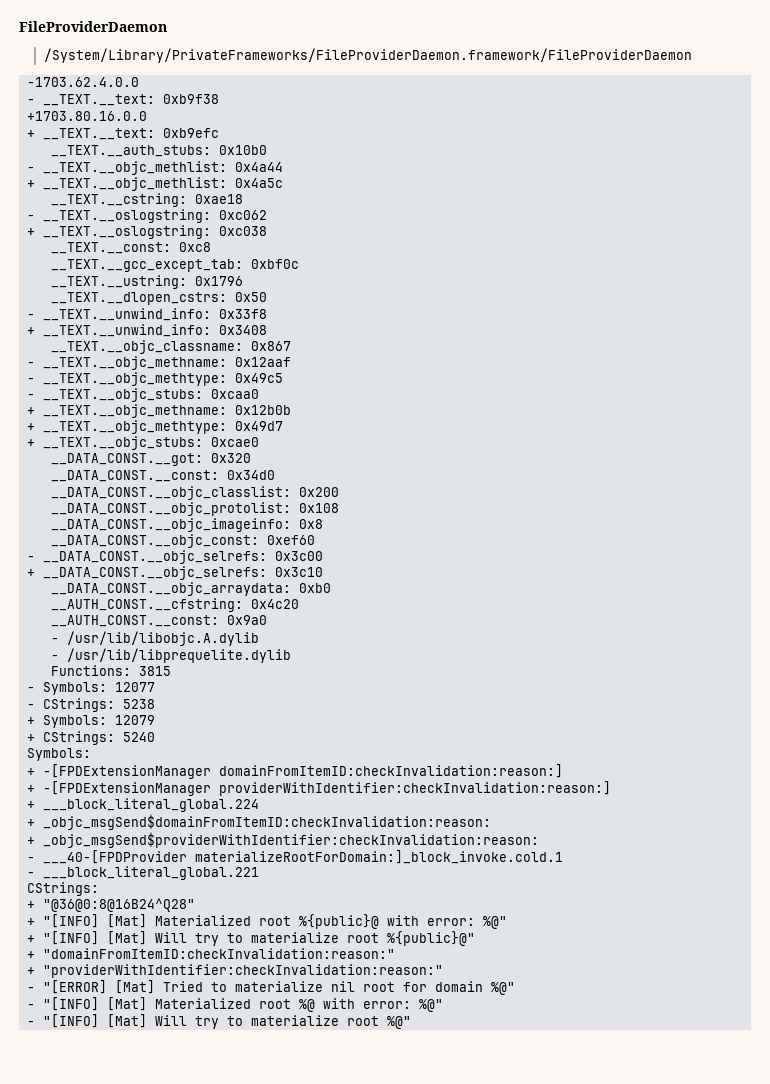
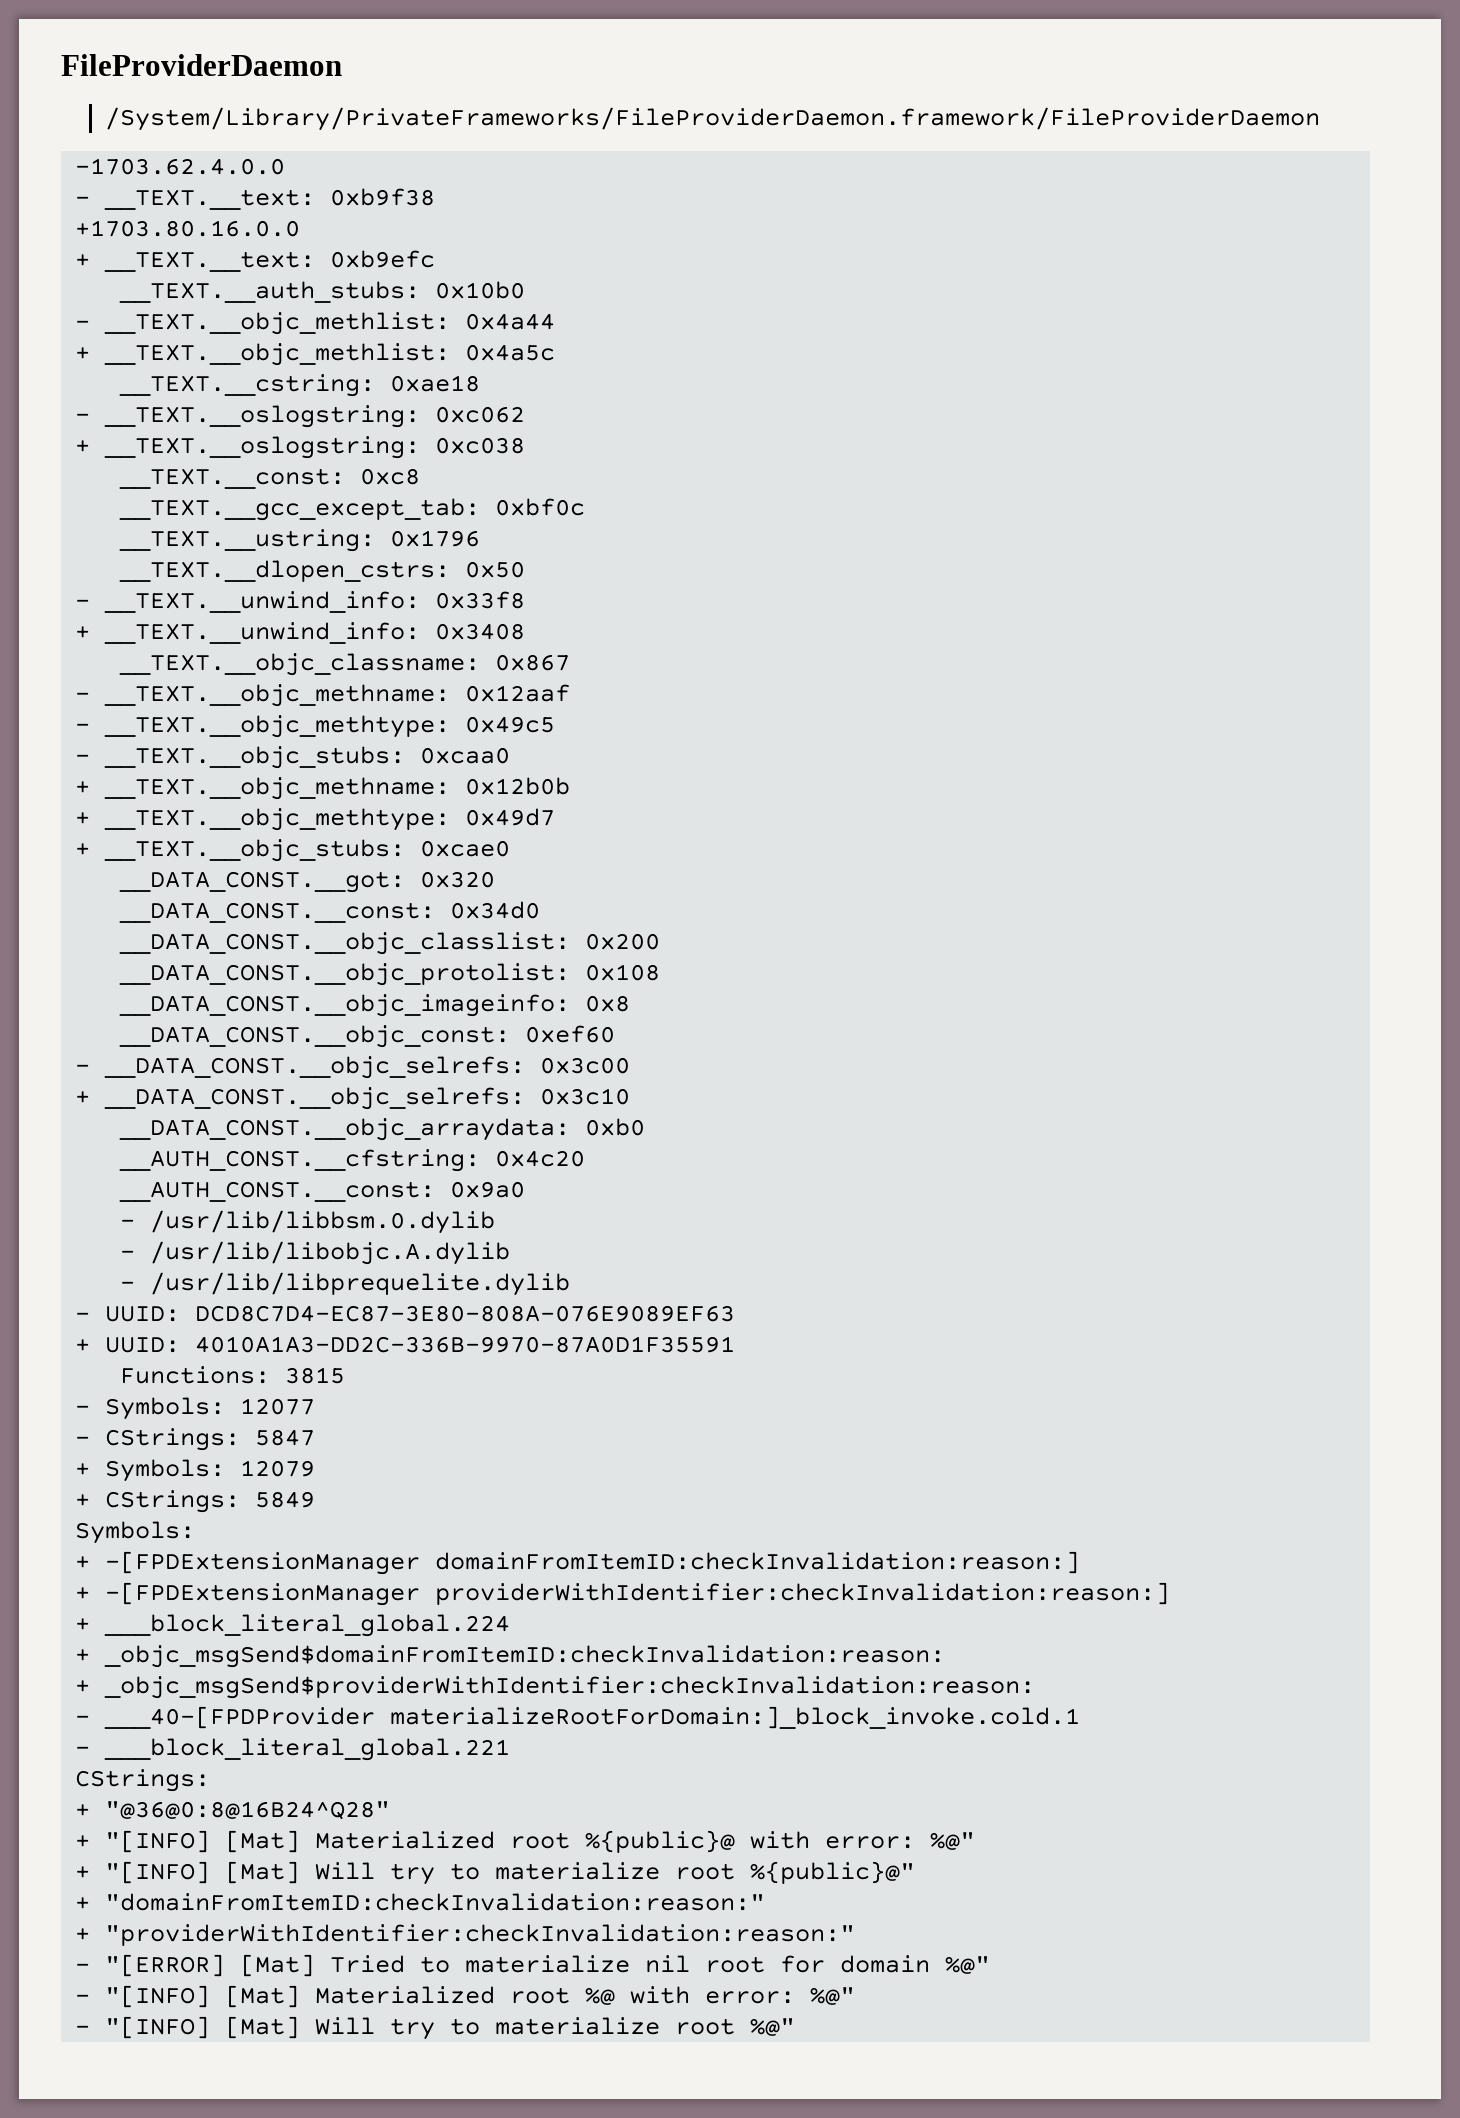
(268, 620) none -> [119,1210,495,1234] // - /usr/lib/libbsm.0.dylib
(292, 655) none -> [74,1305,735,1322] [74,1336,735,1353] // - UUID: DCD8C7D4-EC87-3E80-808A-076E9089EF63 // + UUID: 4010A1A3-DD2C-336B-9970-87A0D1F35591
[123,699,156,709] 5238 -> [254,1429,315,1446] 5847
[123,732,156,742] 5240 -> [254,1491,315,1508] 5849

